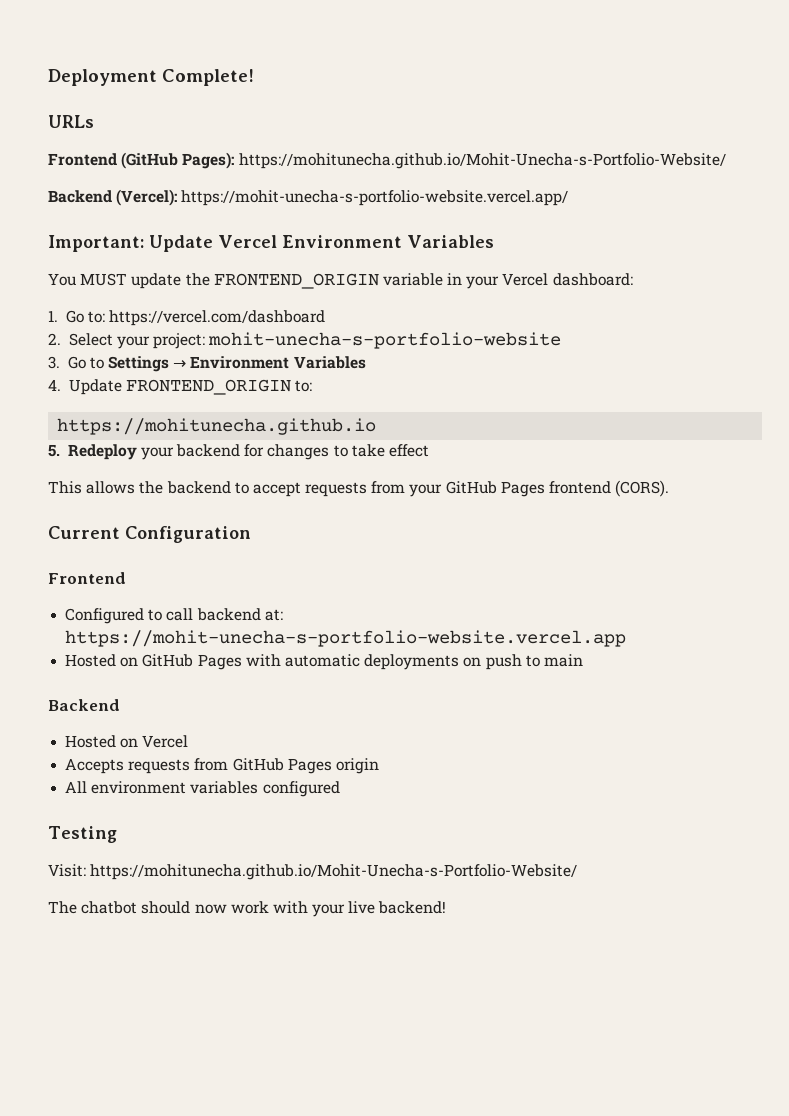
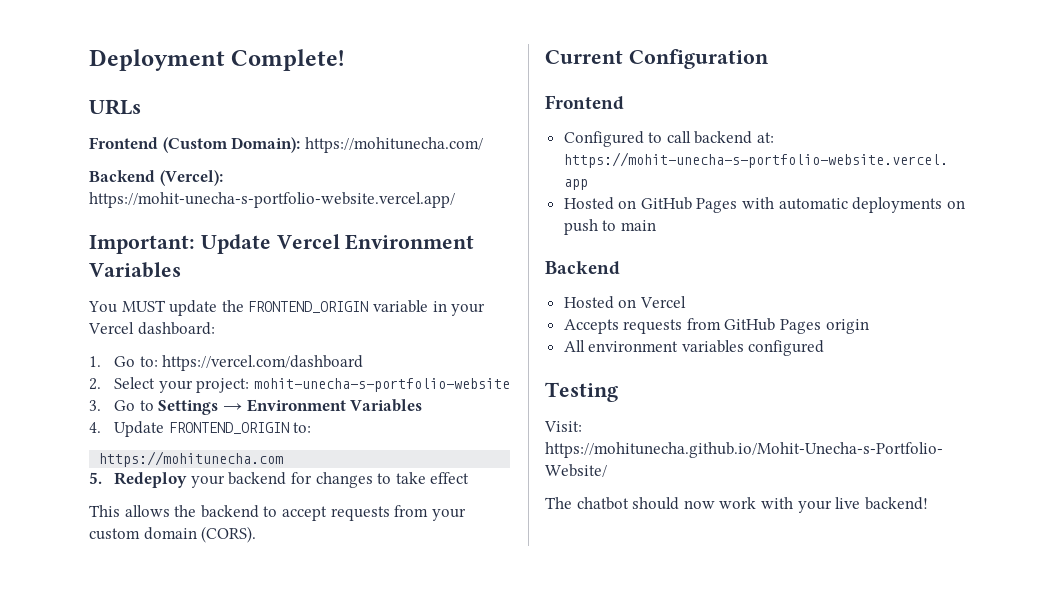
[121,152,726,169] (GitHub Pages): https://mohitunecha.github.io/Mohit-Unecha-s-Portfolio-Website/ -> [162,137,483,153] (Custom Domain): https://mohitunecha.com/
[57,418,377,435] https://mohitunecha.github.io -> [99,451,284,467] https://mohitunecha.com
[445,481,612,497] GitHub Pages frontend -> [89,527,197,540] custom domain

